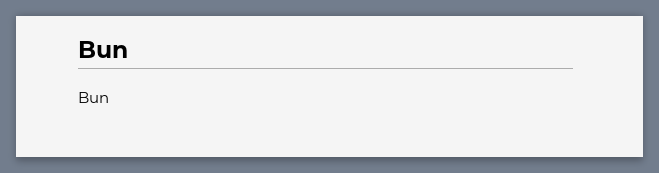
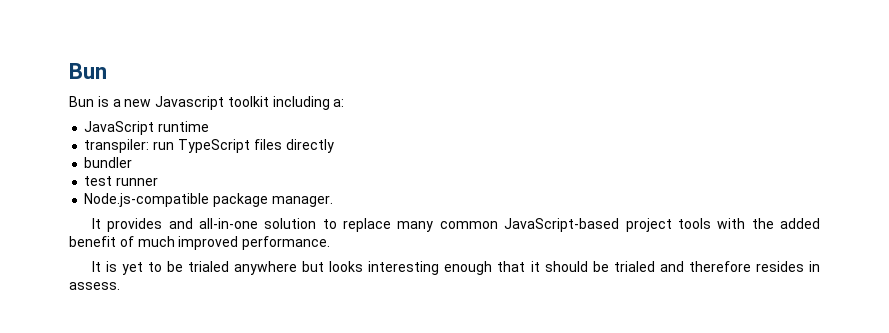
(109, 97) none -> [97,96,345,110] [84,121,210,135] [84,139,334,153] [84,157,133,168] [84,176,159,186] [84,193,333,207] [91,218,821,232] [69,236,331,250] [91,261,821,275] [69,282,120,290] is a new Javascript toolkit including a: // JavaScript runtime // transpiler: run TypeScript files directly // bundler // test runner // Node.js-compatible package manager. // It provides and all-in-one solution to replace many common JavaScript-based project tools with the added benefit of much improved performance. // It is yet to be trialed anywhere but looks interesting enough that it should be trialed and therefore resides in assess.

